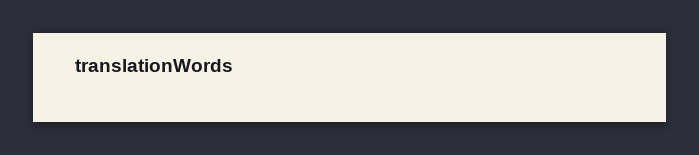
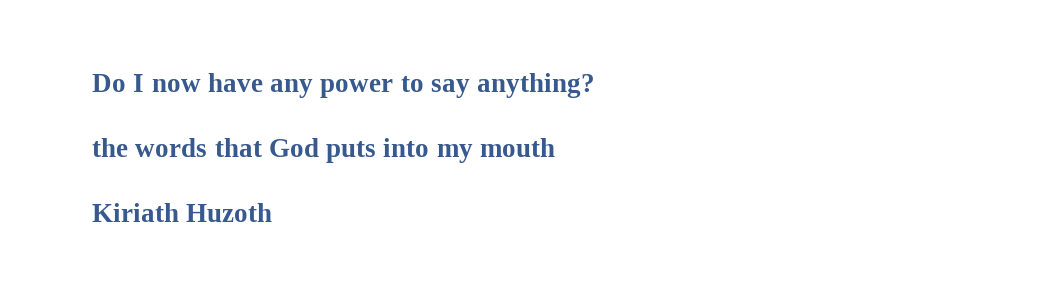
[75,59,233,72] translationWords -> [92,73,596,98] [92,138,556,163] [92,203,273,222] Do I now have any power to say anything? // the words that God puts into my mouth // Kiriath Huzoth

